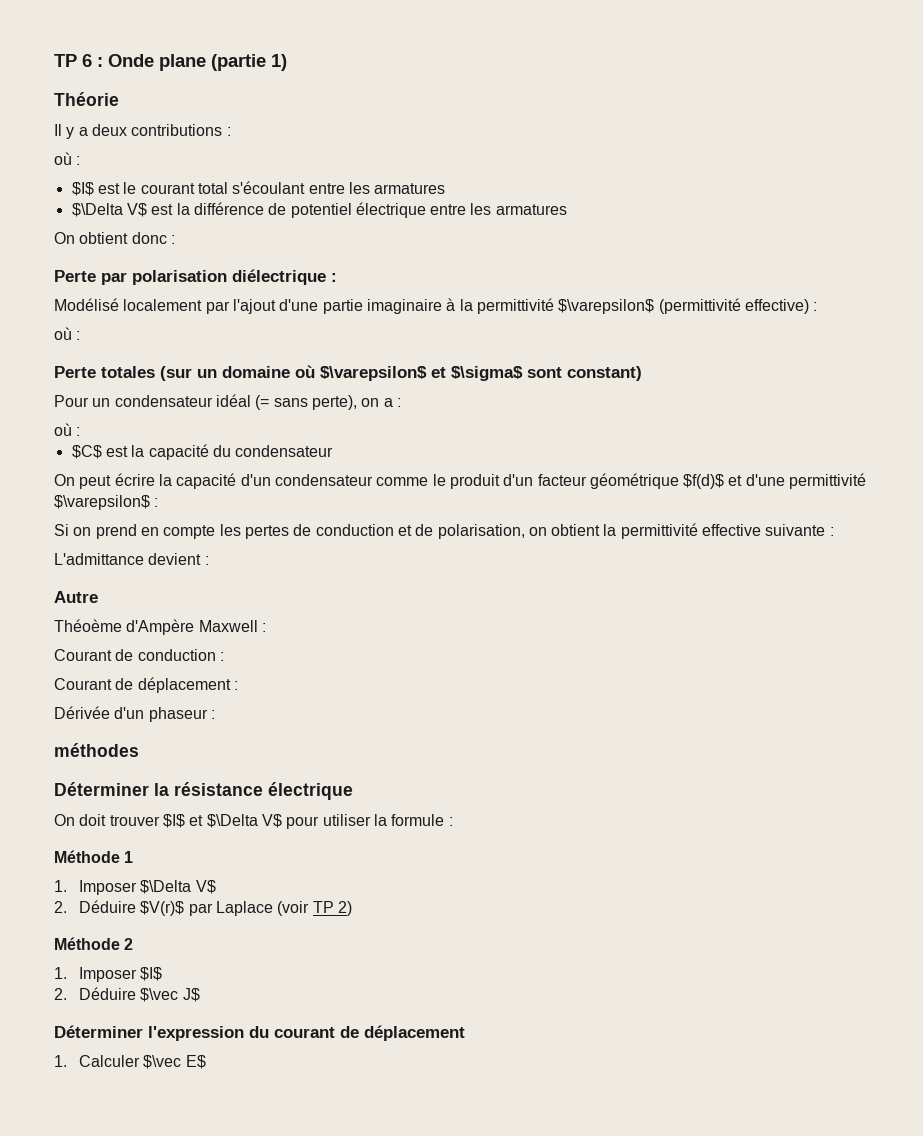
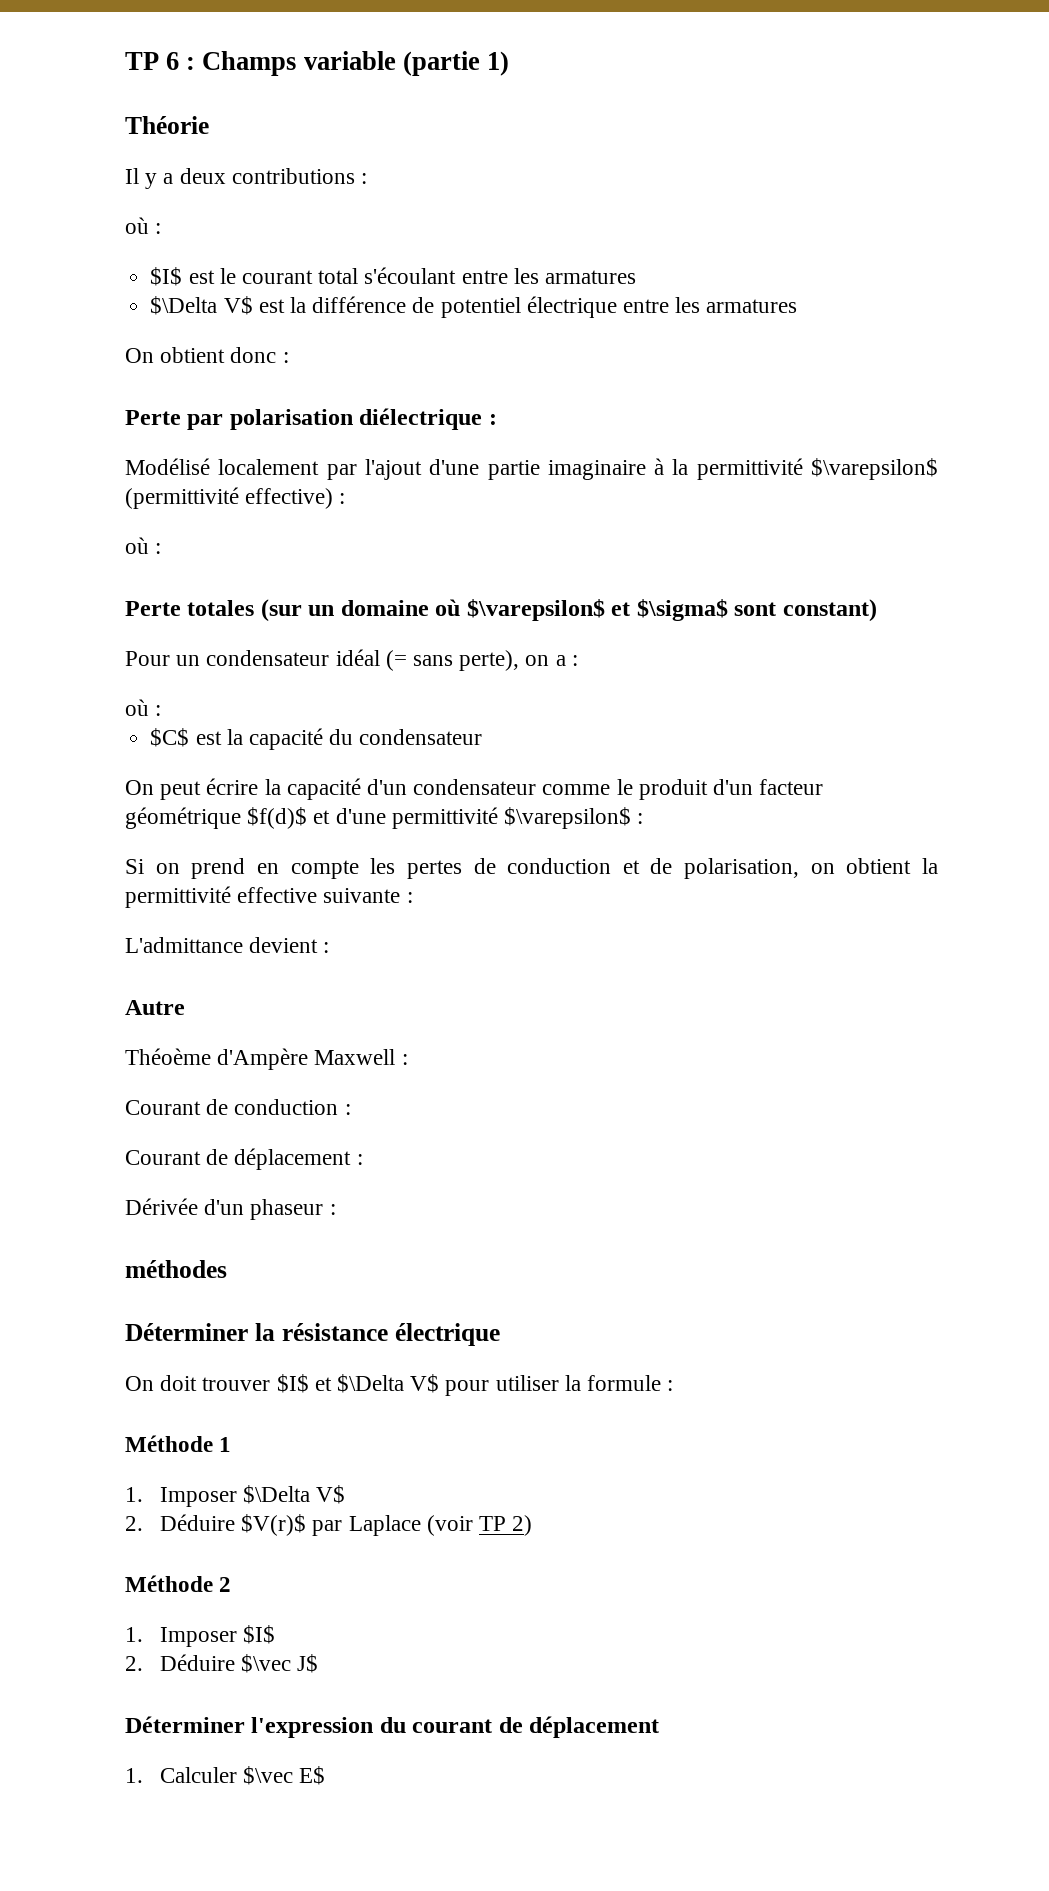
[108,54,206,71] Onde plane -> [202,51,396,76] Champs variable

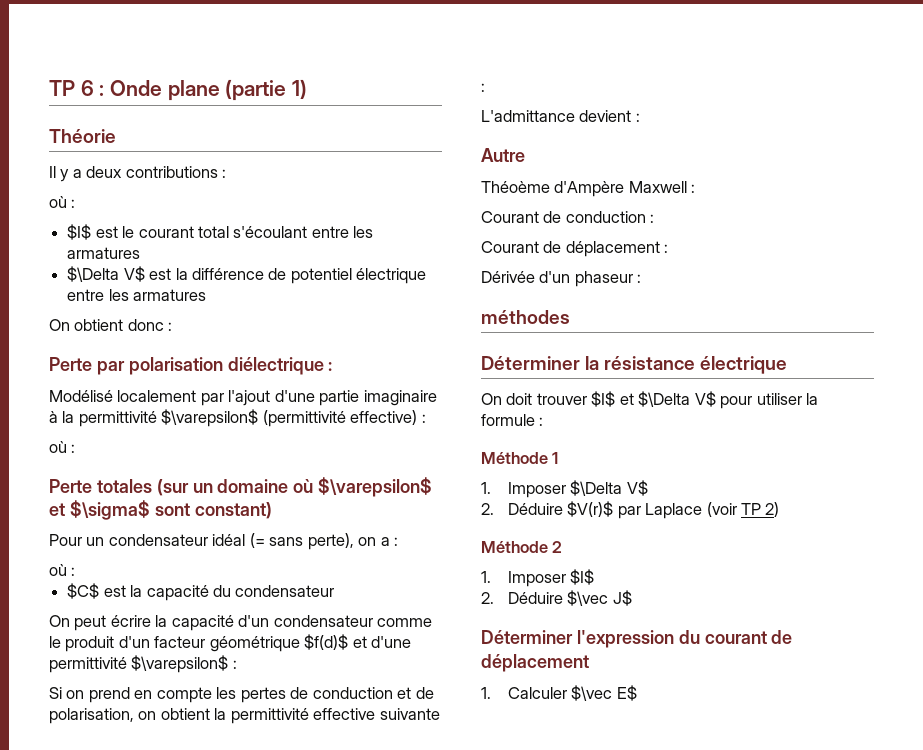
[202,51,396,76] Champs variable -> [110,80,220,101] Onde plane

